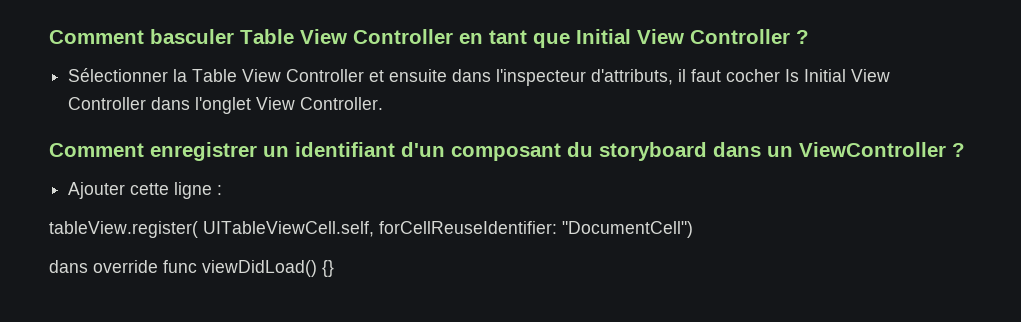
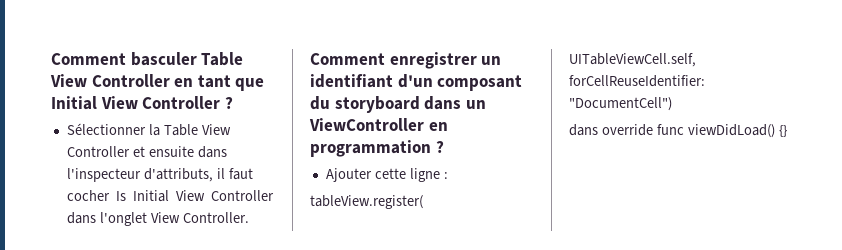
(946, 149) none -> [428,122,448,131] [310,140,431,157] en programmation

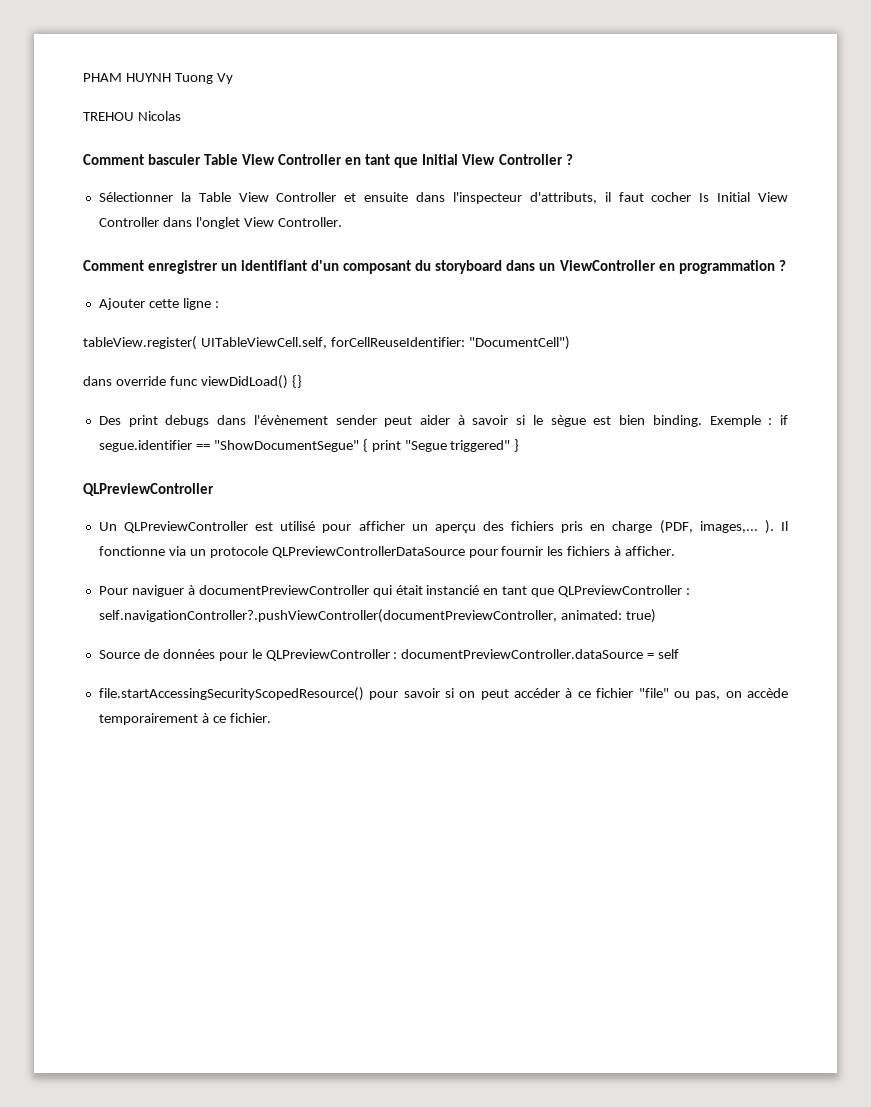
(51, 59) none -> [83,73,233,84] [83,111,181,121] PHAM HUYNH Tuong Vy // TREHOU Nicolas //
(787, 131) none -> [98,415,789,427] [98,439,520,452] [83,483,214,496] [98,520,788,534] [98,546,676,558] [98,585,691,597] [98,609,656,623] [98,649,680,661] [98,687,788,701] [98,713,271,725] // Des print debugs dans l'évènement sender peut aider à savoir si le sègue est bien binding. Exemple : if segue.identifier == "ShowDocumentSegue" { print "Segue triggered" } // QLPreviewController // Un QLPreviewController est utilisé pour afficher un aperçu des fichiers pris en charge (PDF, images,... ). Il fonctionne via un protocole QLPreviewControllerDataSource pour fournir les fichiers à afficher. // Pour naviguer à documentPreviewController qui était instancié en tant que QLPreviewController : self.navigationController?.pushViewController(documentPreviewController, animated: true) // Source de données pour le QLPreviewController : documentPreviewController.dataSource = self // file.startAccessingSecurityScopedResource() pour savoir si on peut accéder à ce fichier "file" ou pas, on accède temporairement à ce fichier.

